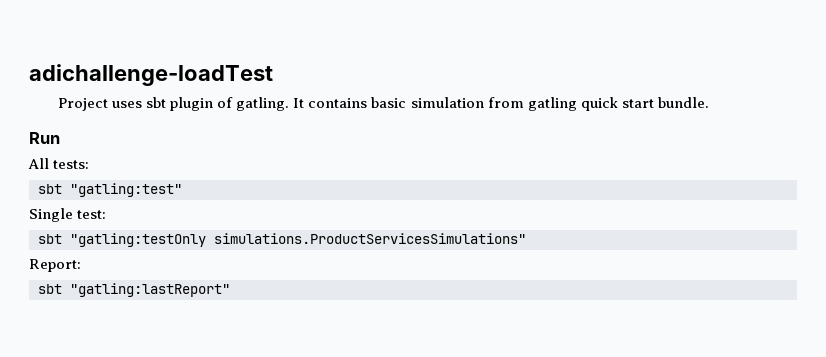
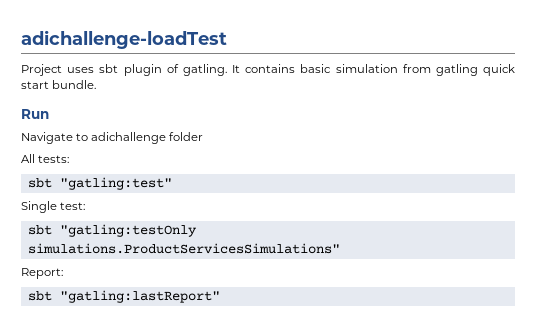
(60, 138) none -> [21,132,204,144] // Navigate to adichallenge folder

